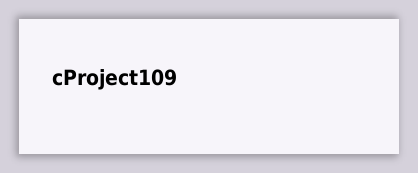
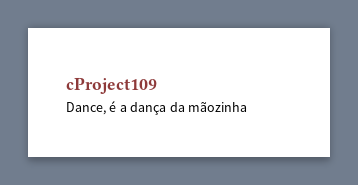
(177, 79) none -> [66,101,247,115] // Dance, é a dança da mãozinha

